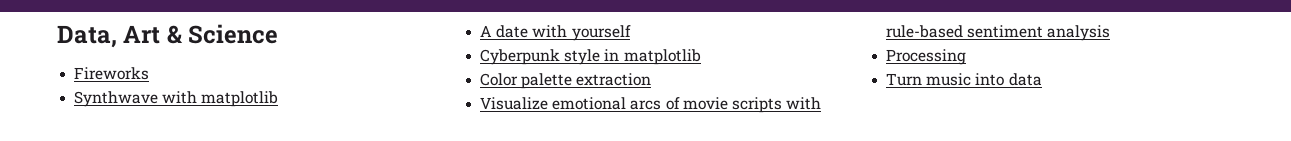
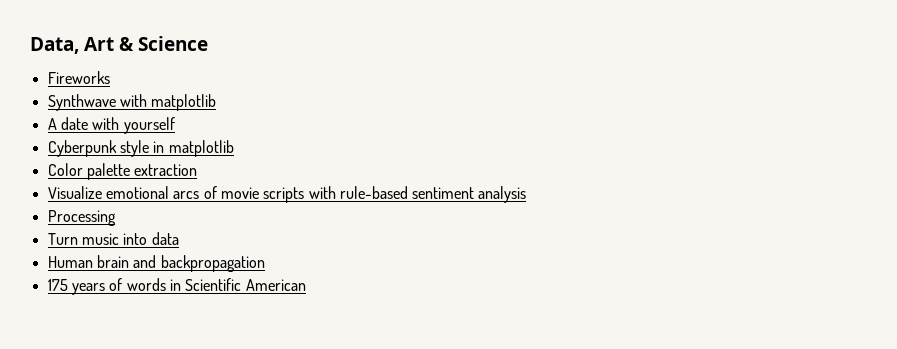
(1042, 79) none -> [47,255,265,272] [47,278,306,295] // Human brain and backpropagation // 175 years of words in Scientific American

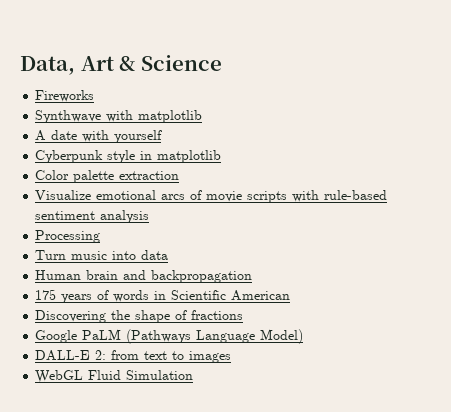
(306, 285) none -> [35,310,244,323] [35,329,304,344] [35,350,232,363] [35,370,194,383] // Discovering the shape of fractions // Google PaLM (Pathways Language Model) // DALL-E 2: from text to images // WebGL Fluid Simulation

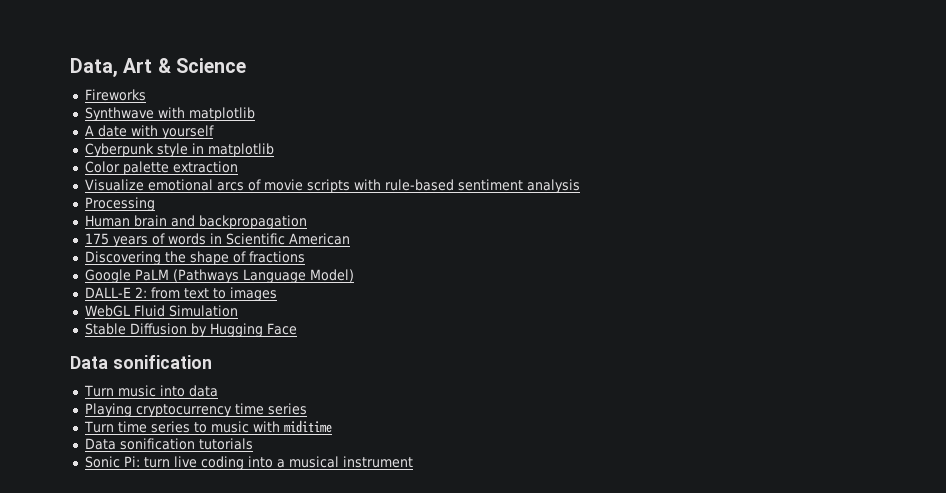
[35,250,169,260] // Turn music into data -> (155, 204) none
(194, 375) none -> [84,323,297,337] [70,355,212,369] [83,385,218,397] [84,403,307,417] [83,420,332,433] [84,438,253,450] [84,456,413,470] // Stable Diffusion by Hugging Face // Data sonification // Turn music into data // Playing cryptocurrency time series // Turn time series to music with miditime // Data sonification tutorials // Sonic Pi: turn live coding into a musical instrument

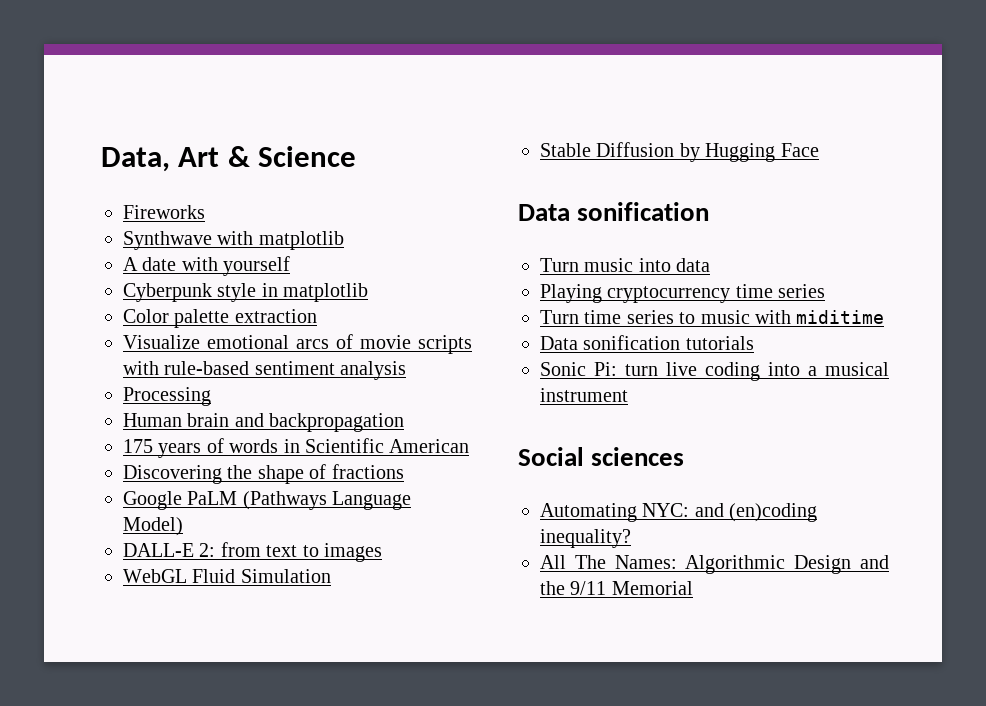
(413, 462) none -> [518,447,685,466] [540,503,818,522] [540,529,631,548] [540,555,889,574] [540,581,693,595] // Social sciences // Automating NYC: and (en)coding inequality? // All The Names: Algorithmic Design and the 9/11 Memorial

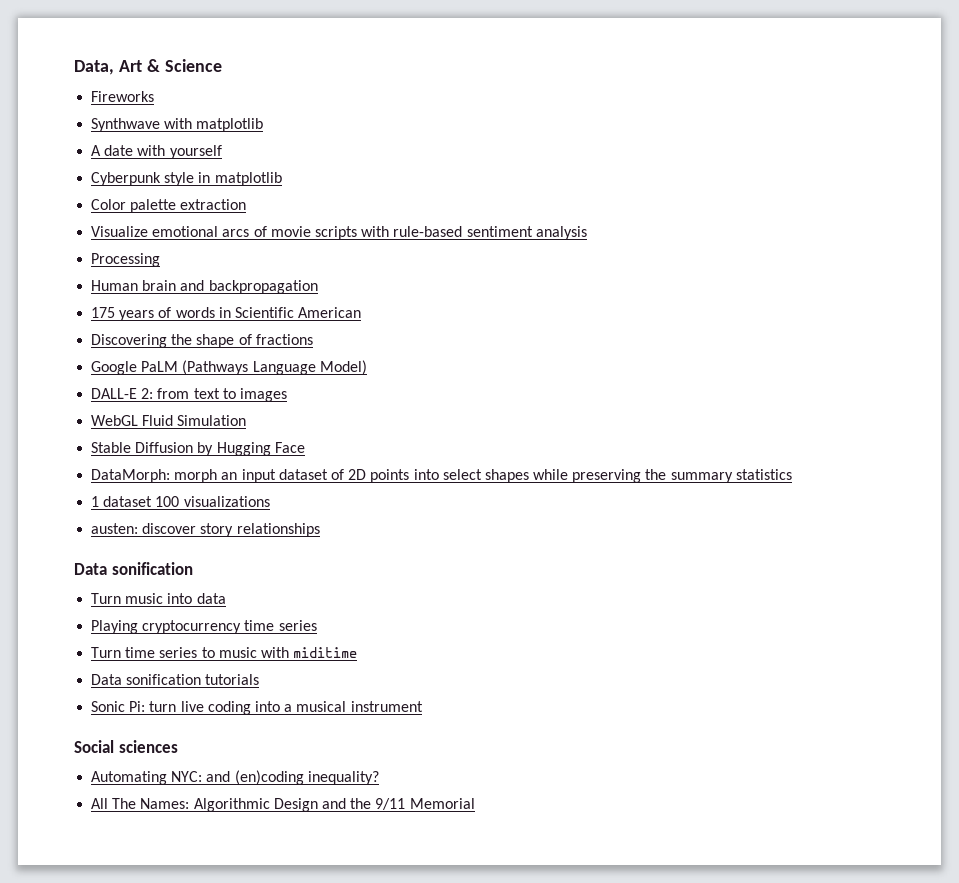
(819, 150) none -> [91,469,792,483] [91,496,270,507] [91,523,320,537] // DataMorph: morph an input dataset of 2D points into select shapes while preserving the summary statistics // 1 dataset 100 visualizations // austen: discover story relationships

